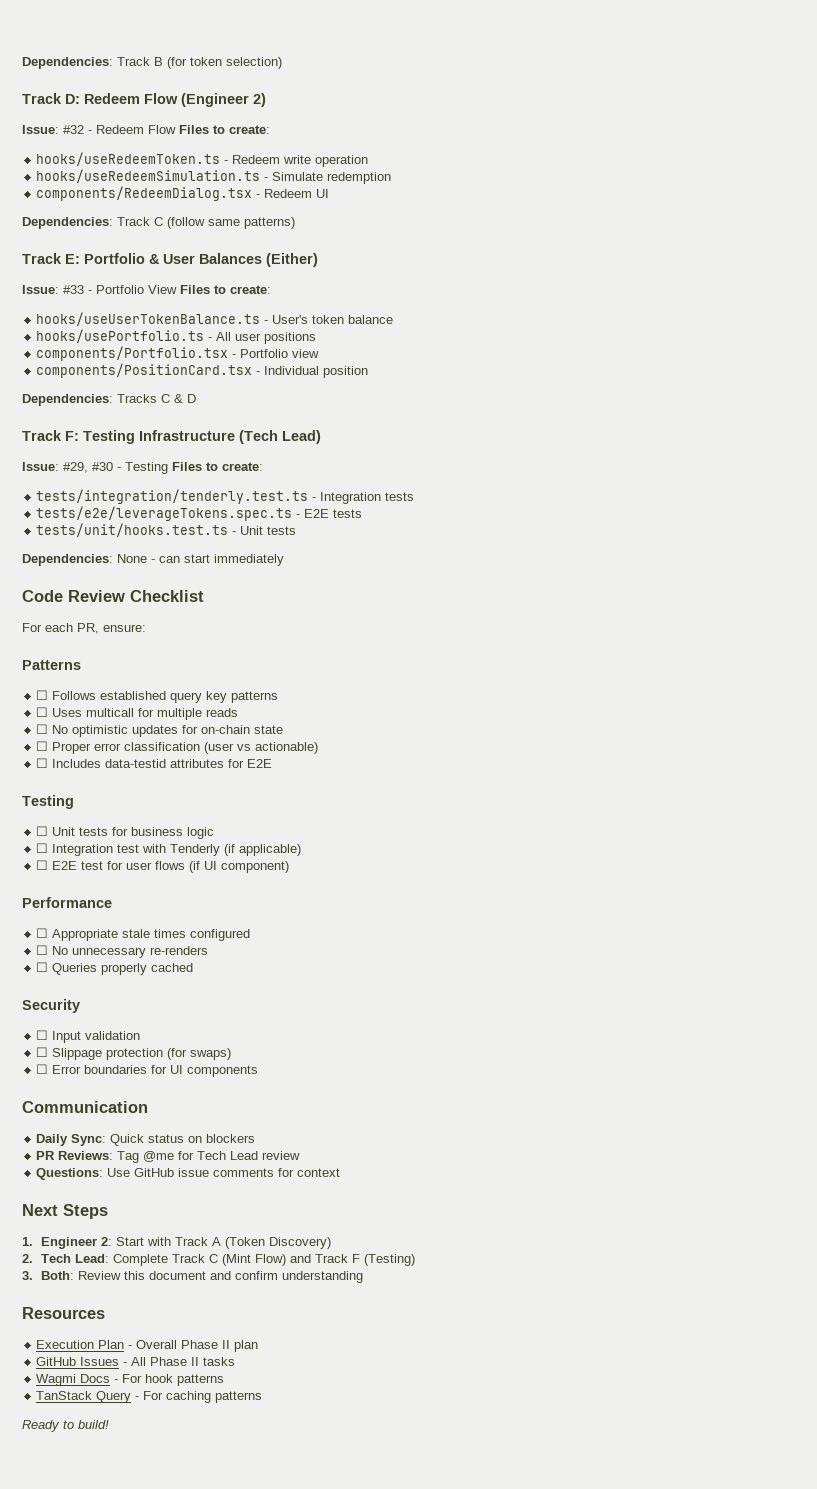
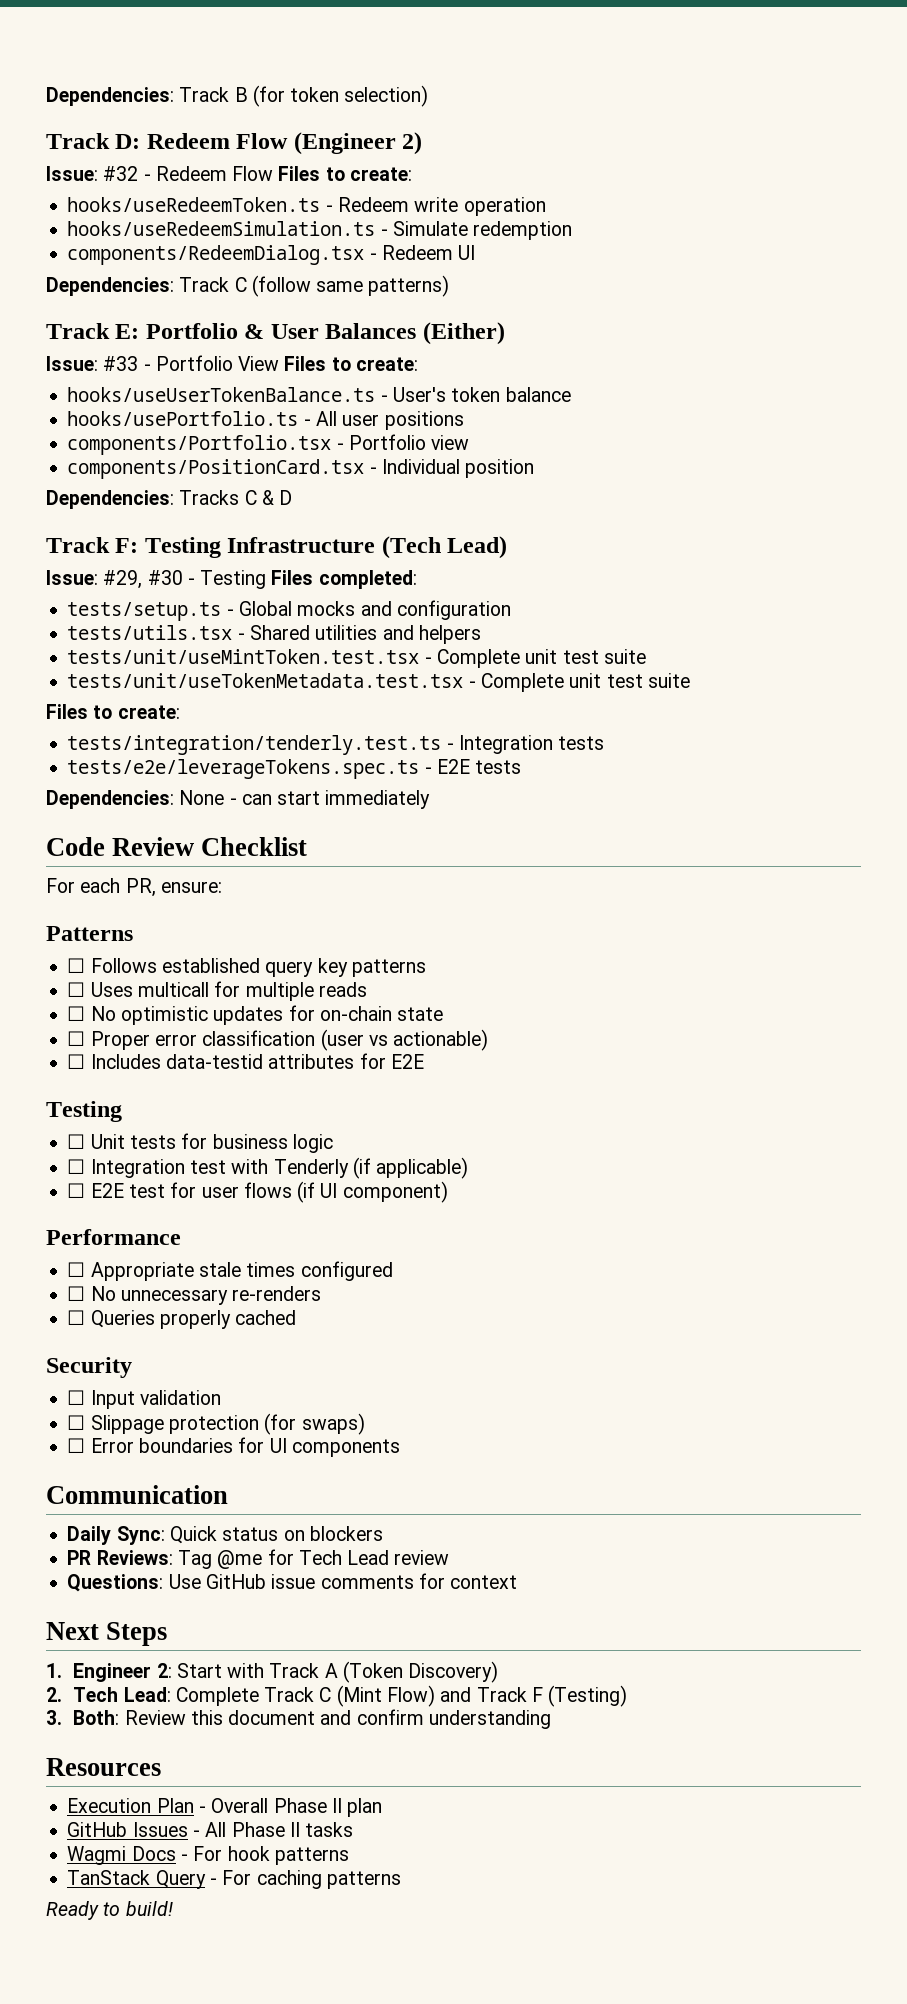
(202, 466) none -> [318,570,417,589] [67,600,511,621] [67,625,481,644] [67,649,646,668] [67,673,690,692] [46,704,88,719] completed: // tests/setup.ts - Global mocks and configuration // tests/utils.tsx - Shared utilities and helpers // tests/unit/useMintToken.test.tsx - Complete unit test suite // tests/unit/useTokenMetadata.test.tsx - Complete unit test suite // Files
[36,523,297,537] // tests/unit/hooks.test.ts - Unit tests -> (522, 767) none

